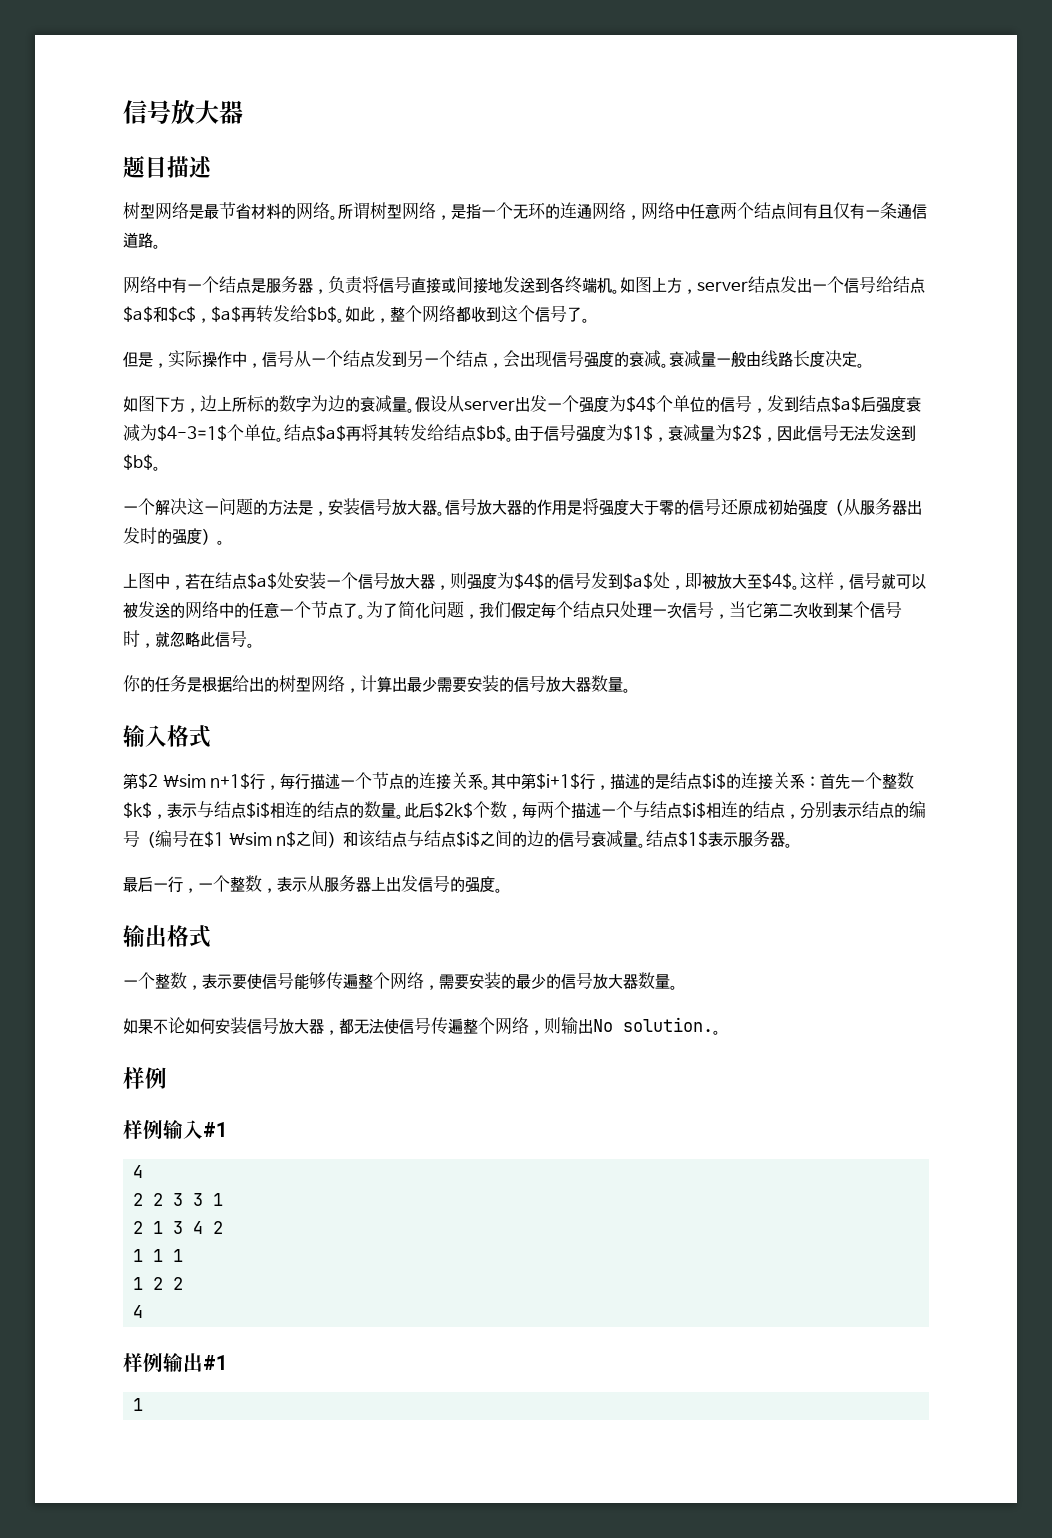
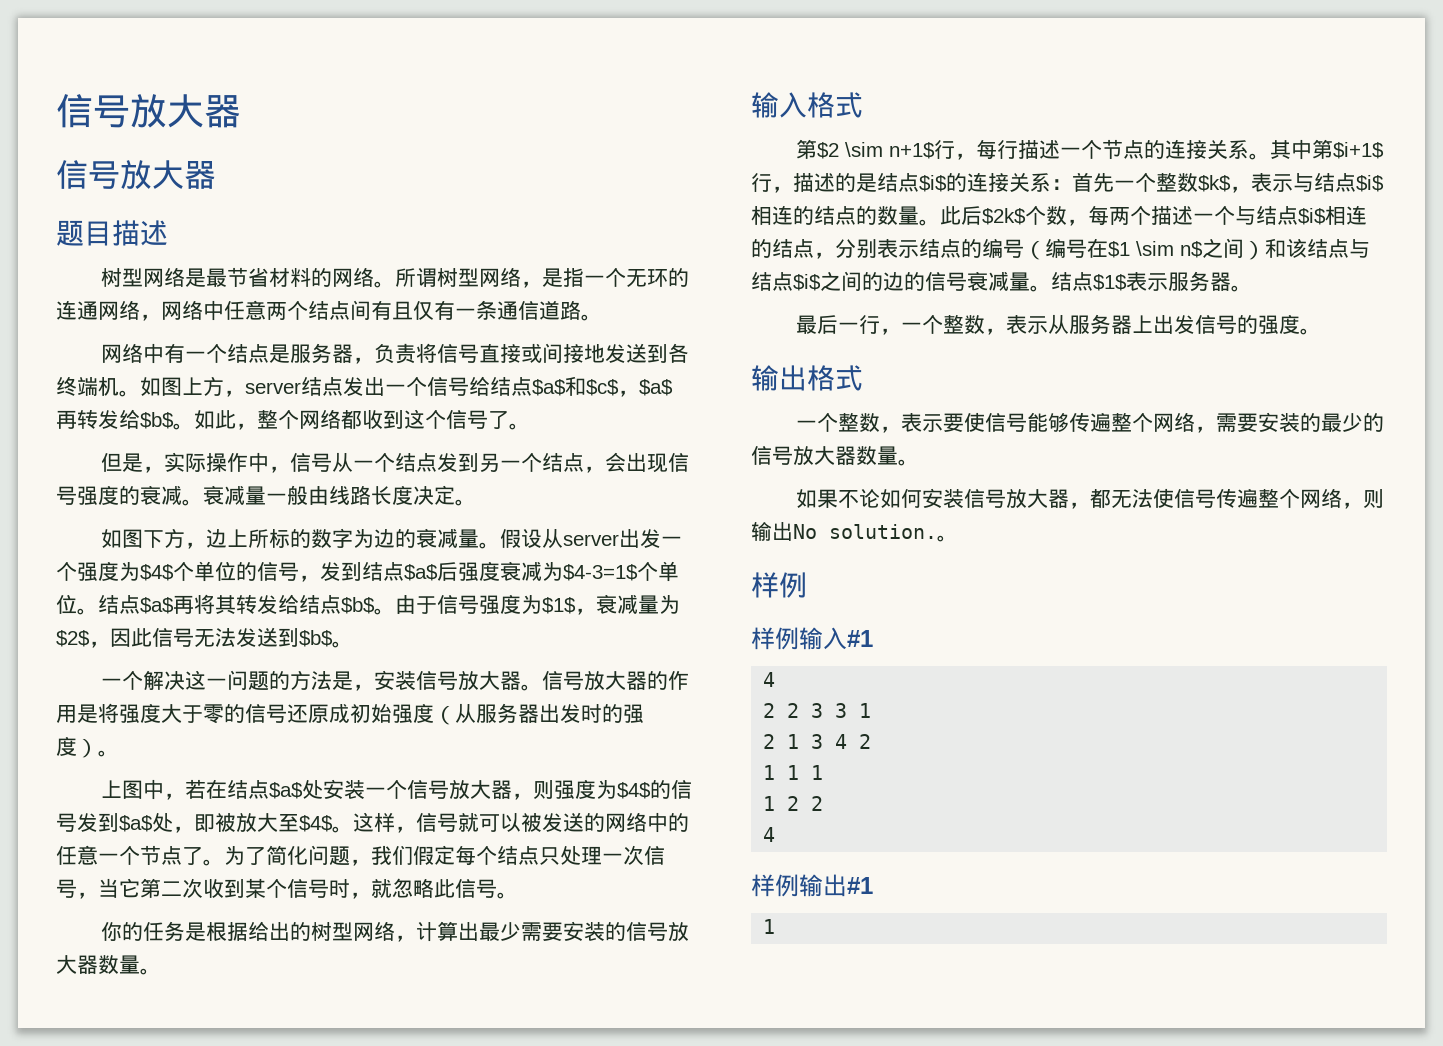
[123,100,243,124] 信号放大器 -> [56,94,241,128] [56,160,216,189] 信号放大器 // 信号放大器

